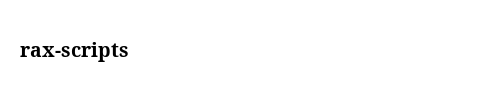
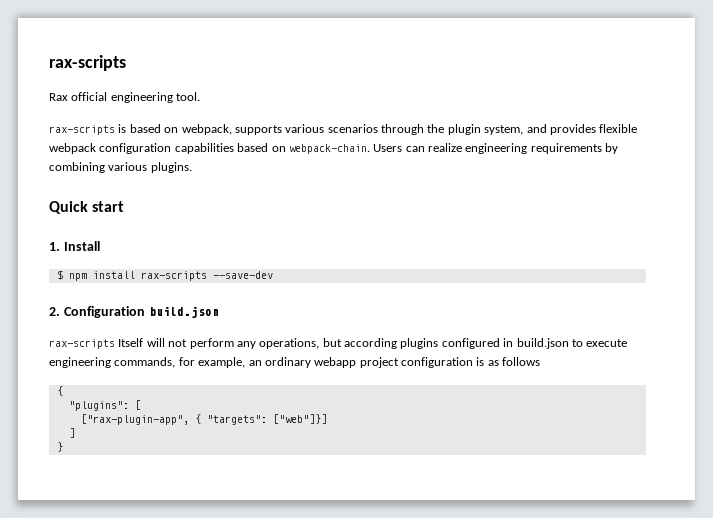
[20,42,129,62] rax-scripts -> [49,55,126,71] [49,92,201,103] [49,124,638,135] [49,143,619,154] [49,162,192,173] [49,201,125,214] [49,241,100,251] [56,270,273,281] [49,306,219,318] [49,338,628,349] [49,357,541,368] [56,386,63,396] [68,400,141,411] [80,414,327,425] [68,428,75,438] [56,442,63,452] rax-scripts // Rax official engineering tool. // rax-scripts is based on webpack, supports various scenarios through the plugin system, and provides flexible webpack configuration capabilities based on webpack-chain. Users can realize engineering requirements by combining various plugins. // Quick start // 1. Install // $ npm install rax-scripts --save-dev // 2. Configuration build.json // rax-scripts Itself will not perform any operations, but according plugins configured in build.json to execute engineering commands, for example, an ordinary webapp project configuration is as follows // { // "plugins": [ // ["rax-plugin-app", { "targets": ["web"]}] // ] // }

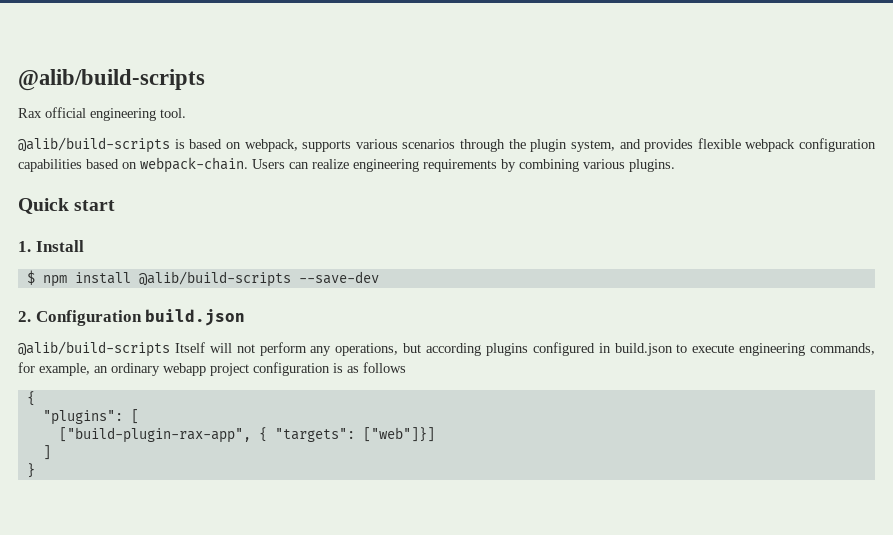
[49,55,126,71] rax-scripts -> [18,69,205,91] @alib/build-scripts
[49,125,115,135] rax-scripts -> [18,137,170,153] @alib/build-scripts
[140,271,207,281] rax-scripts -> [138,271,291,287] @alib/build-scripts
[49,339,115,349] rax-scripts -> [18,341,170,357] @alib/build-scripts
[80,414,189,425] ["rax-plugin-app", -> [58,427,251,443] ["build-plugin-rax-app",

